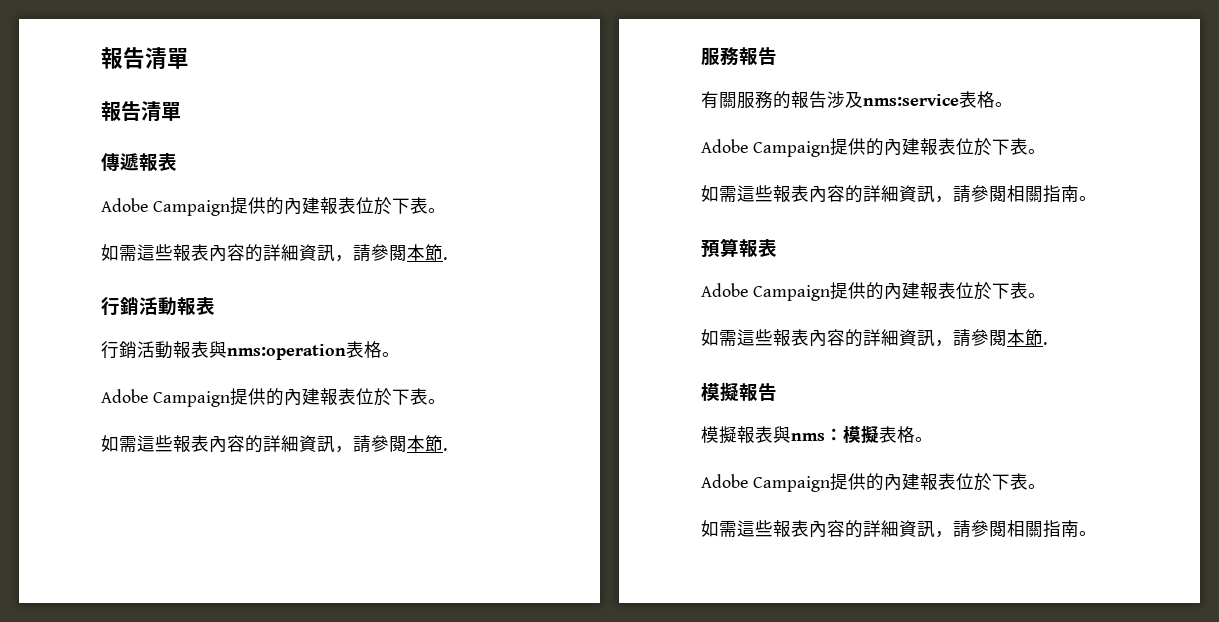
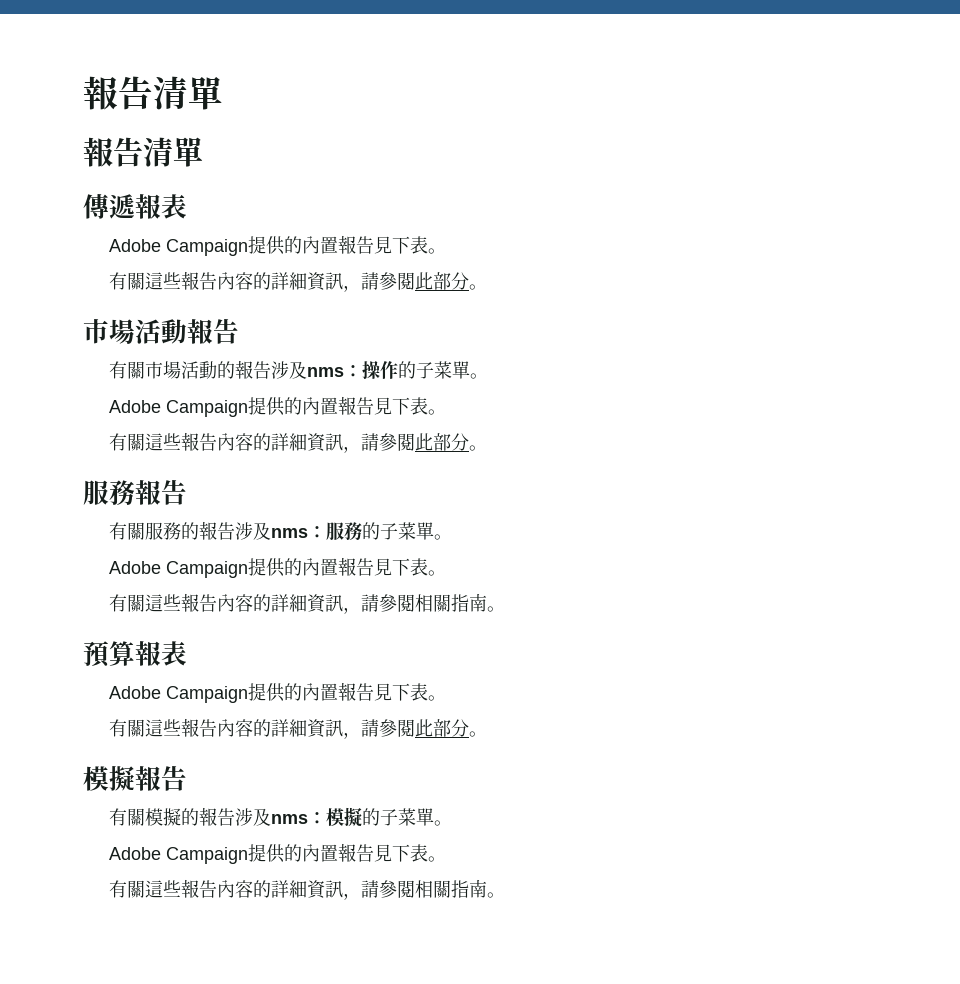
[301,197,446,215] [101,244,447,262] [101,297,215,316] [101,341,400,360] [101,388,446,407] [101,435,447,453] 建報表位於下表。 // 如需這些報表內容的詳細資訊，請參閱本節. // 行銷活動報表 // 行銷活動報表與nms:operation表格。 // Adobe Campaign提供的內建報表位於下表。 // 如需這些報表內容的詳細資訊，請參閱本節. -> [319,235,446,254] [108,271,487,292] [83,319,239,344] [108,360,488,379] [108,396,446,417] [108,432,487,453] 置報告見下表。 // 有關這些報告內容的詳細資訊，請參閱此部分。 // 市場活動報告 // 有關市場活動的報告涉及nms：操作的子菜單。 // Adobe Campaign提供的內置報告見下表。 // 有關這些報告內容的詳細資訊，請參閱此部分。
[863,91,1013,108] [701,138,1046,157] [701,185,809,202] nms:service表格。 // Adobe Campaign提供的內建報表位於下表。 // 如需這些報表 -> [270,522,452,540] [108,557,446,578] [108,593,217,612] nms：服務的子菜單。 // Adobe Campaign提供的內置報告見下表。 // 有關這些報告
[901,282,1046,300] [701,329,1047,347] 建報表位於下表。 // 如需這些報表內容的詳細資訊，請參閱本節. -> [319,682,446,701] [108,718,487,739] 置報告見下表。 // 有關這些報告內容的詳細資訊，請參閱此部分。
[701,426,791,444] 模擬報表與 -> [108,807,271,826] 有關模擬的報告涉及
[879,426,933,443] [701,473,1046,492] [701,520,809,537] 表格。 // Adobe Campaign提供的內建報表位於下表。 // 如需這些報表 -> [361,808,452,826] [108,843,446,864] [108,879,217,898] 的子菜單。 // Adobe Campaign提供的內置報告見下表。 // 有關這些報告

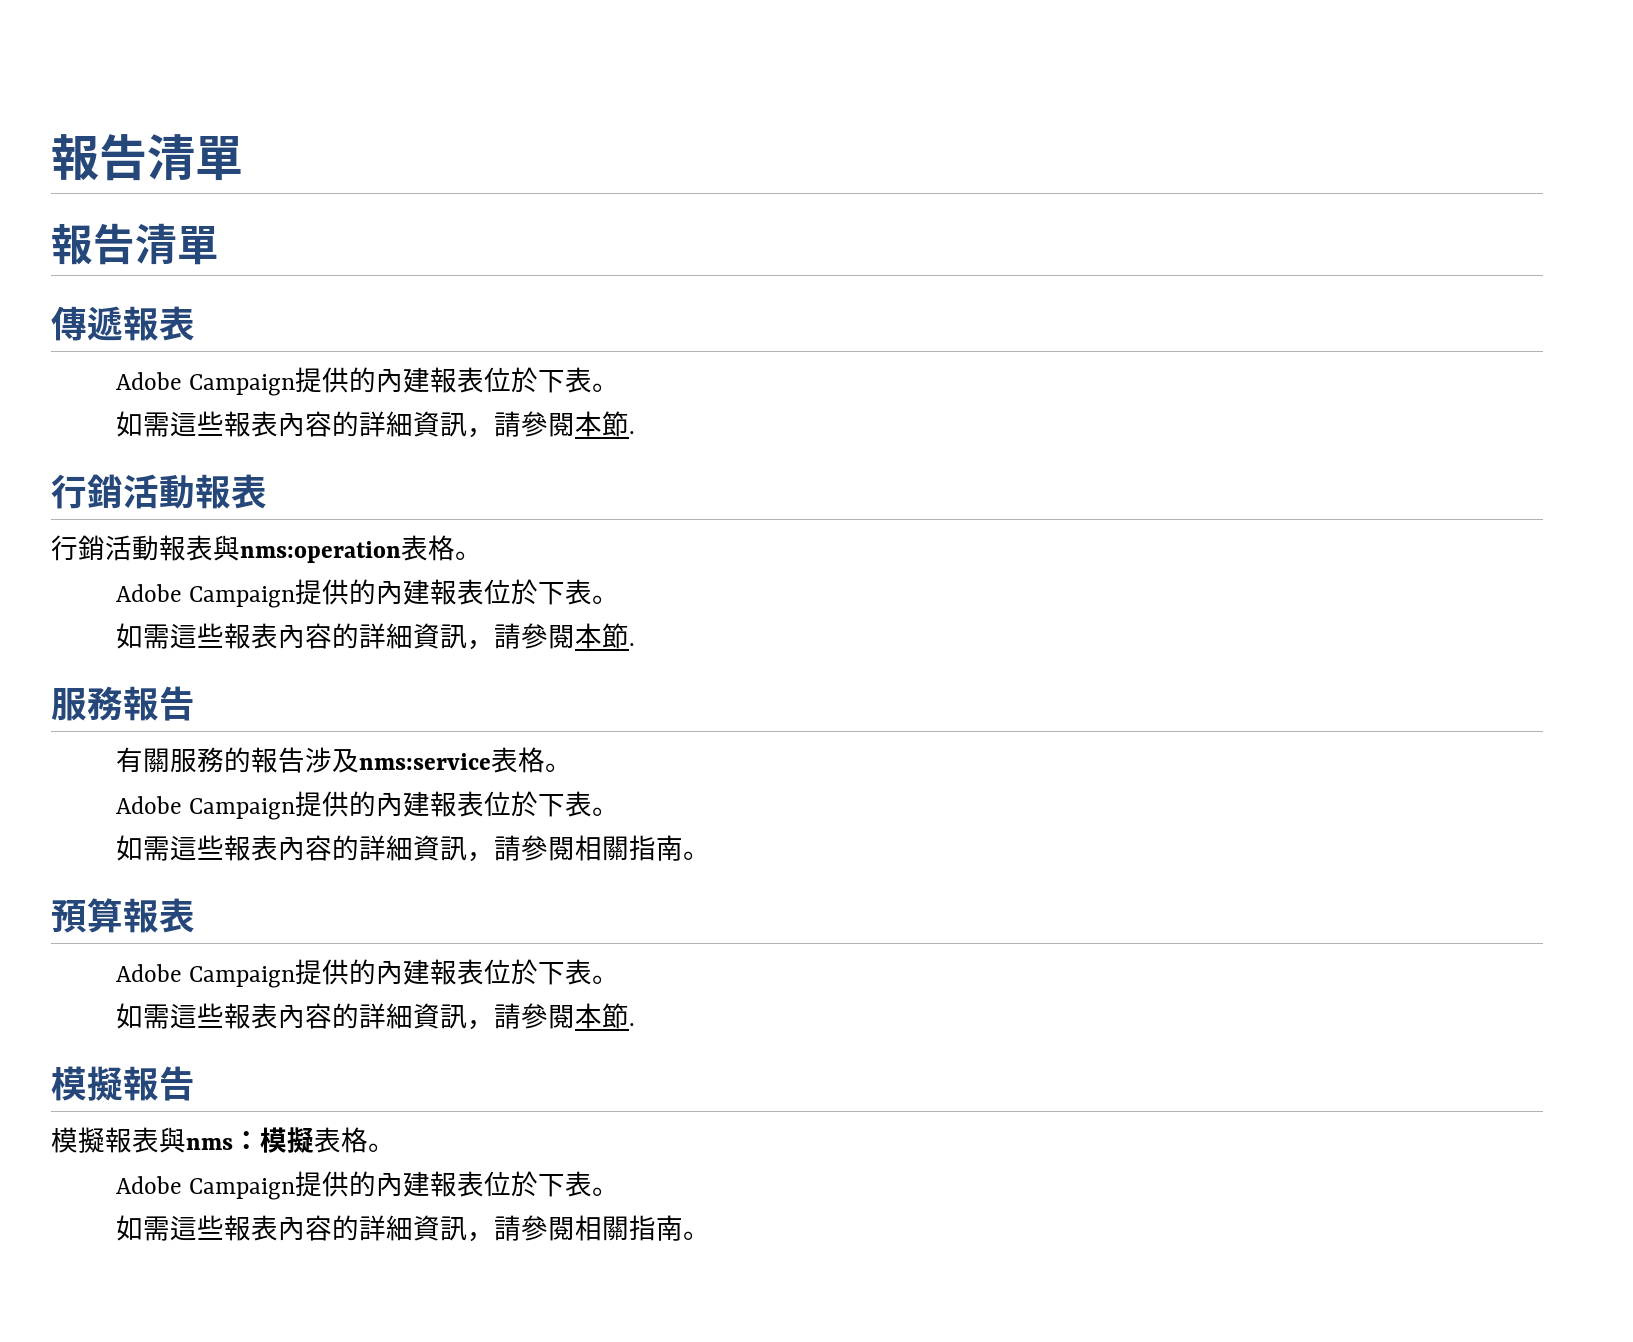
[319,235,446,254] [108,271,487,292] [83,319,239,344] [108,360,488,379] [108,396,446,417] [108,432,487,453] 置報告見下表。 // 有關這些報告內容的詳細資訊，請參閱此部分。 // 市場活動報告 // 有關市場活動的報告涉及nms：操作的子菜單。 // Adobe Campaign提供的內置報告見下表。 // 有關這些報告內容的詳細資訊，請參閱此部分。 -> [403,367,620,393] [116,411,636,438] [51,474,267,509] [51,535,482,563] [116,579,620,608] [116,623,636,650] 建報表位於下表。 // 如需這些報表內容的詳細資訊，請參閱本節. // 行銷活動報表 // 行銷活動報表與nms:operation表格。 // Adobe Campaign提供的內建報表位於下表。 // 如需這些報表內容的詳細資訊，請參閱本節.
[270,522,452,540] [108,557,446,578] [108,593,217,612] nms：服務的子菜單。 // Adobe Campaign提供的內置報告見下表。 // 有關這些報告 -> [359,747,573,773] [116,791,620,820] [116,835,279,861] nms:service表格。 // Adobe Campaign提供的內建報表位於下表。 // 如需這些報表
[319,682,446,701] [108,718,487,739] 置報告見下表。 // 有關這些報告內容的詳細資訊，請參閱此部分。 -> [403,959,620,985] [116,1003,636,1030] 建報表位於下表。 // 如需這些報表內容的詳細資訊，請參閱本節.
[108,807,271,826] 有關模擬的報告涉及 -> [51,1127,186,1153] 模擬報表與
[361,808,452,826] [108,843,446,864] [108,879,217,898] 的子菜單。 // Adobe Campaign提供的內置報告見下表。 // 有關這些報告 -> [314,1127,395,1153] [116,1171,620,1200] [116,1215,279,1241] 表格。 // Adobe Campaign提供的內建報表位於下表。 // 如需這些報表

